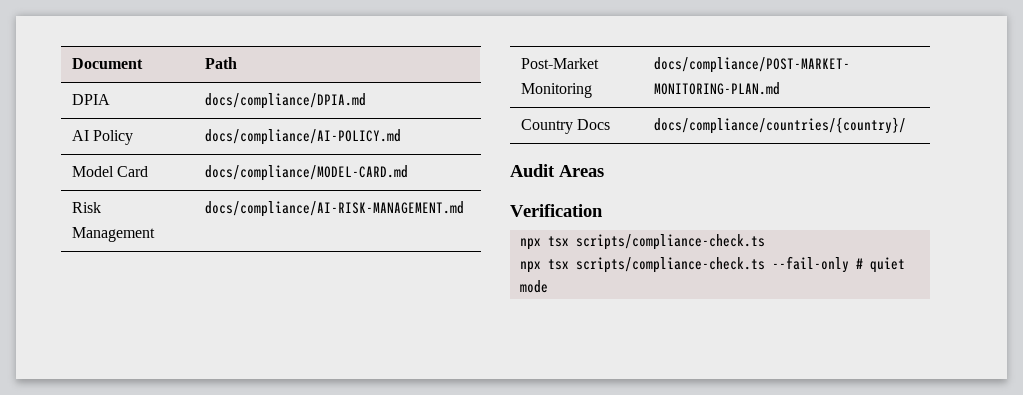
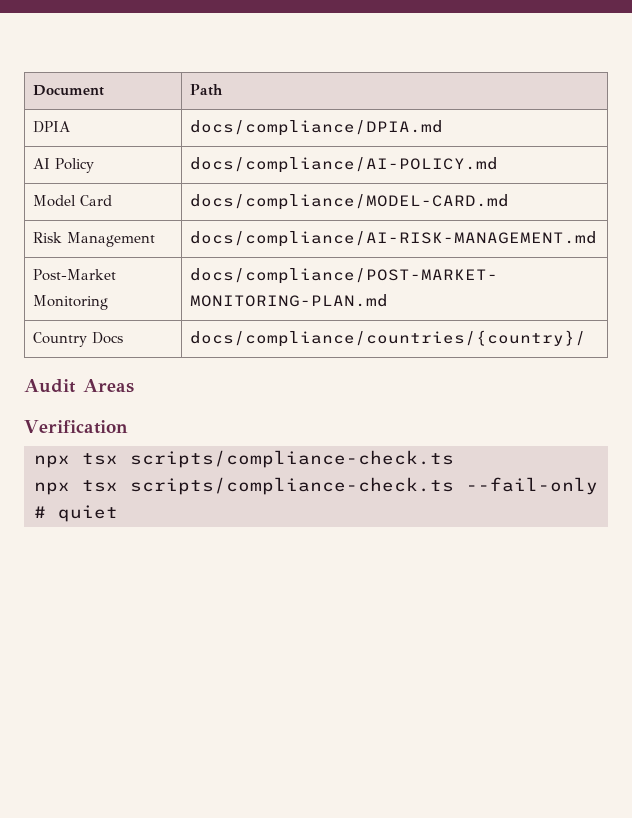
[519,280,548,293] mode -> (118, 513) none

